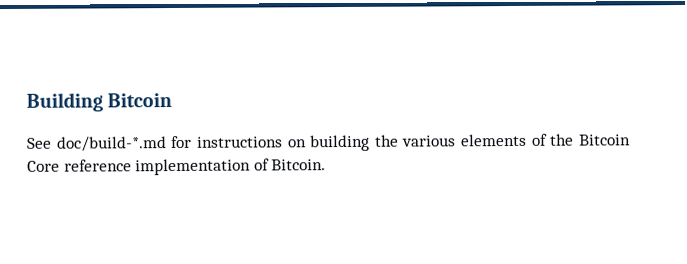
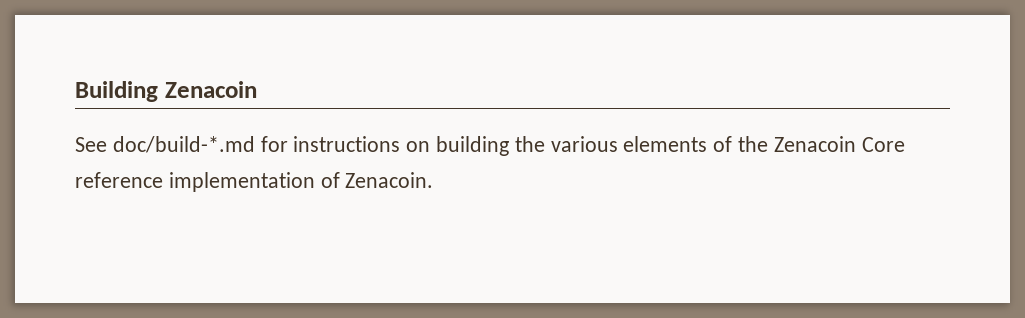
[107,93,173,108] Bitcoin -> [164,81,257,98] Zenacoin
[578,134,631,146] Bitcoin -> [773,136,856,152] Zenacoin
[271,159,327,171] Bitcoin. -> [345,172,434,188] Zenacoin.

